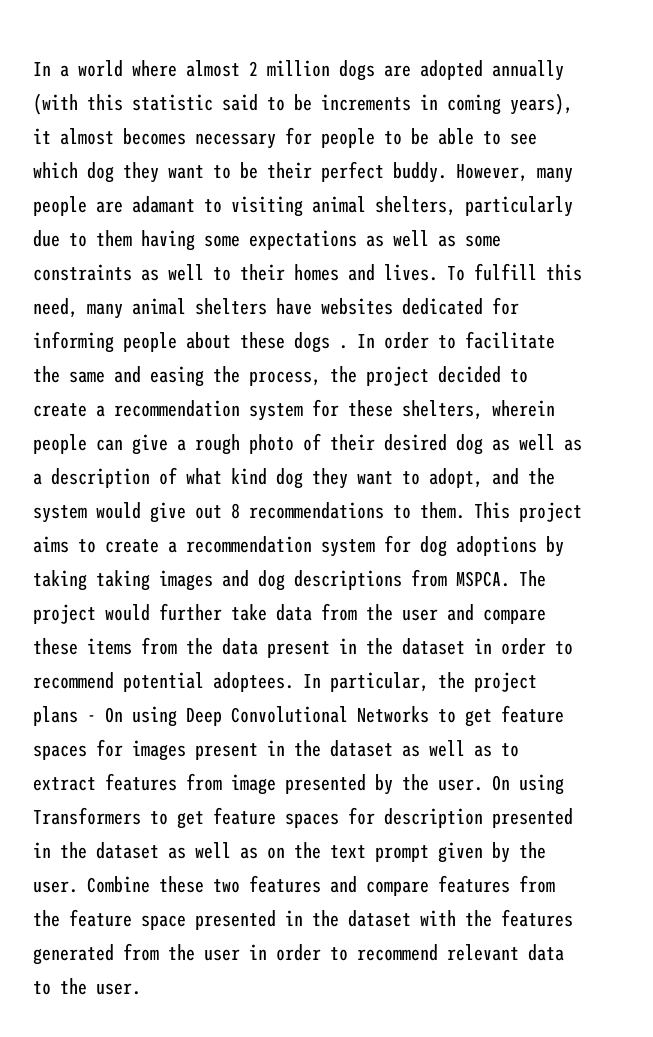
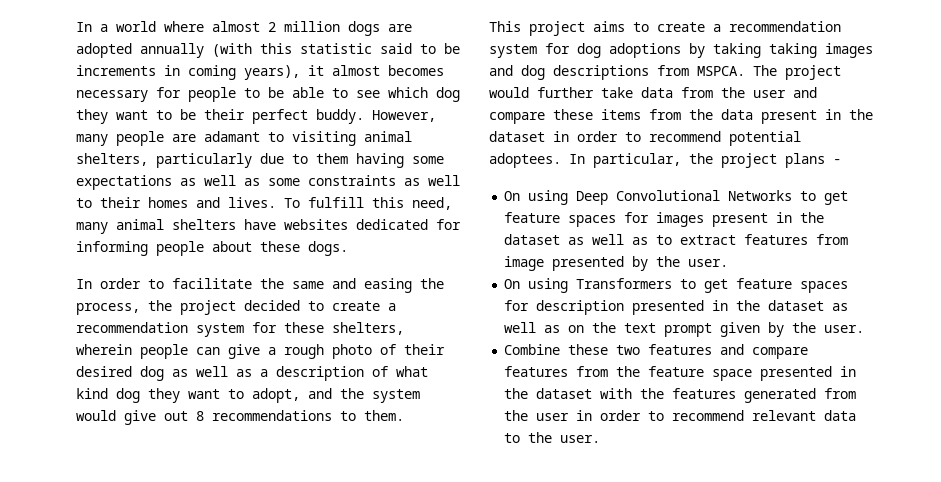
[294,332,348,353] dogs . -> [308,241,348,256] dogs. //
(465, 510) none -> (404, 415) //
(96, 718) none -> (841, 161) //
(483, 785) none -> (729, 263) //
(78, 887) none -> (865, 329) //

